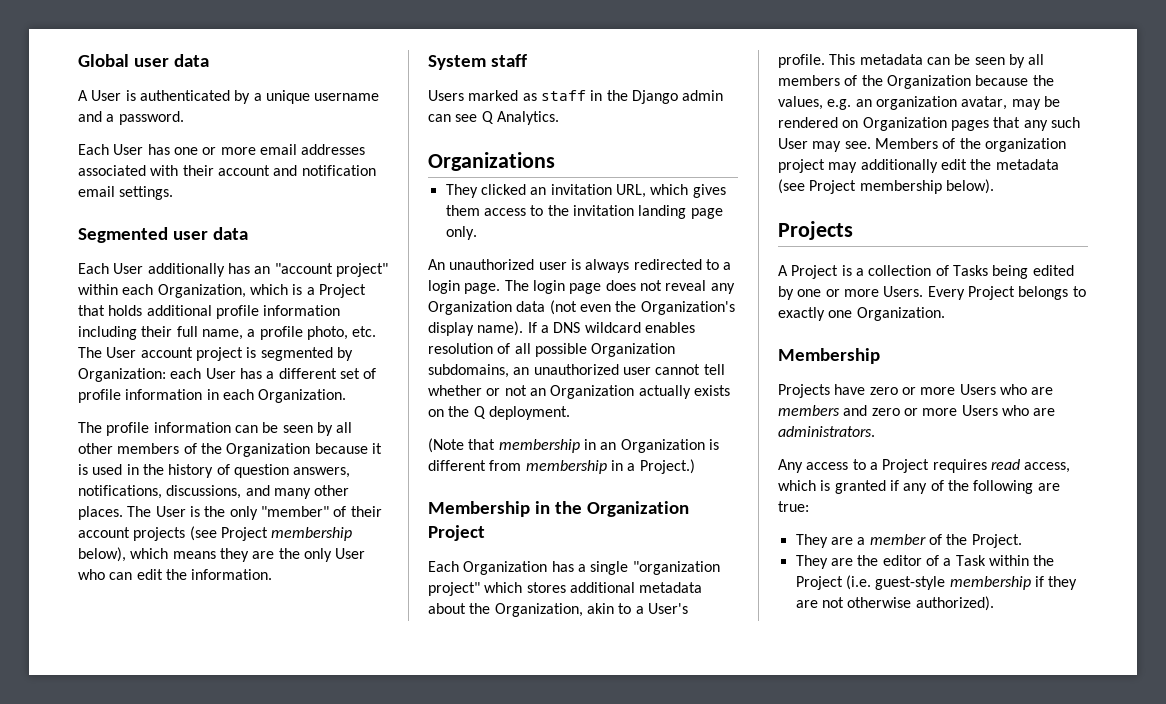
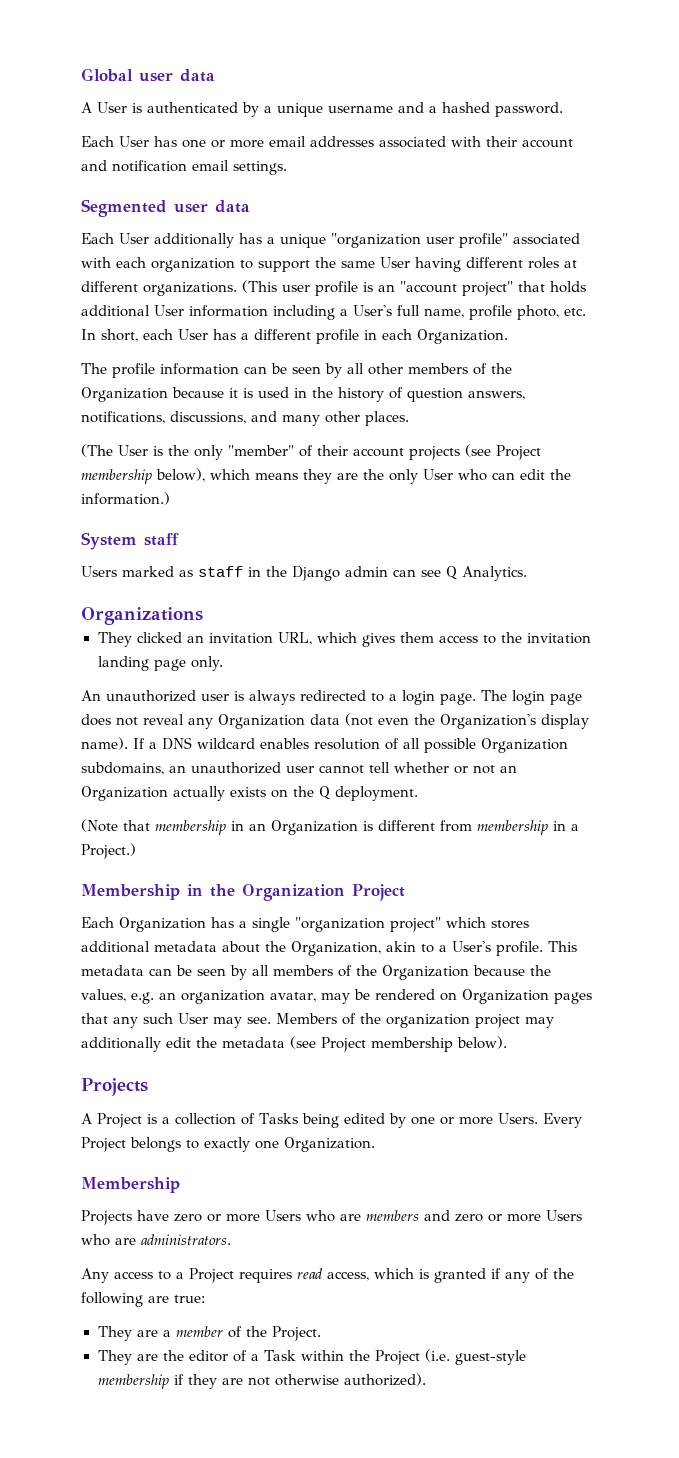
(115, 118) none -> [442,102,490,113] hashed
[254,263,388,277] [78,284,366,298] an "account project" within each Organization, which is a Project -> [267,233,580,248] [81,257,577,272] [81,280,513,296] a unique "organization user profile" associated with each organization to support the same User having different roles at different organizations. (This user profile is an "account project"
[215,305,259,319] profile -> [154,305,184,316] User
[141,326,173,337] their -> [340,305,392,316] a User's
[247,329,256,337] a -> (464, 313) none
[78,347,353,361] [78,368,166,382] The User account project is segmented by Organization: -> [81,329,138,342] In short,
[339,368,377,379] [78,389,203,403] set of profile information -> [316,329,359,344] profile
[127,506,152,517] The -> [81,444,113,457] // (The
[191,569,273,580] information. -> [81,492,170,505] information.)

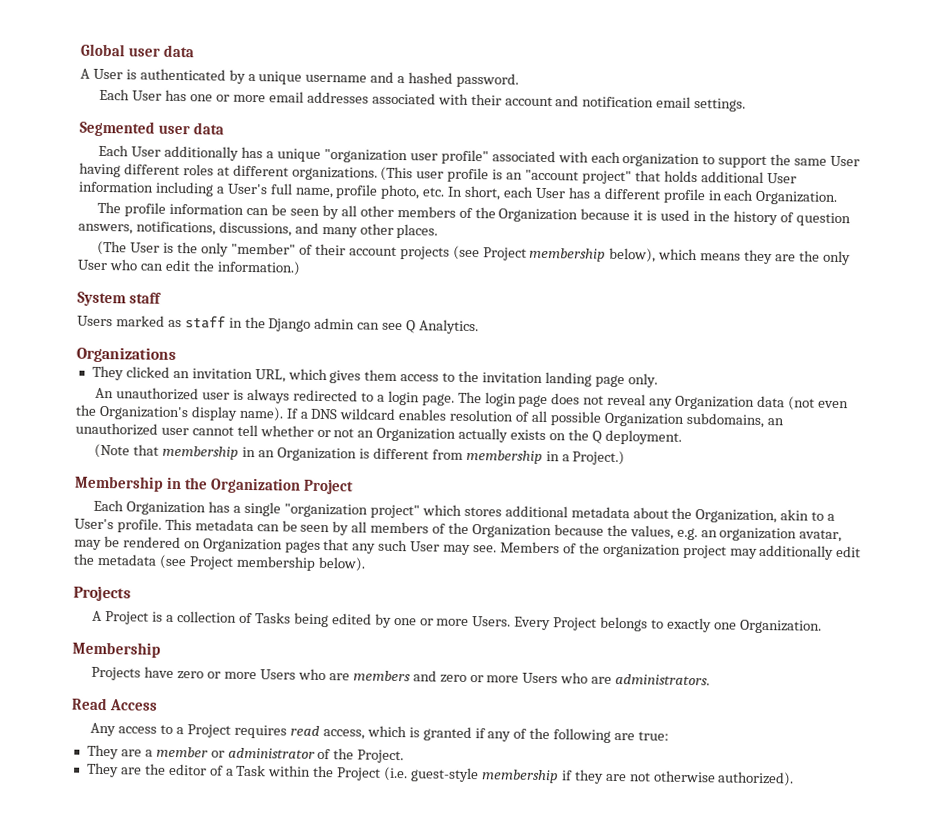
(231, 1239) none -> [71,697,159,711] // Read Access
(223, 1331) none -> [210,747,315,759] or administrator

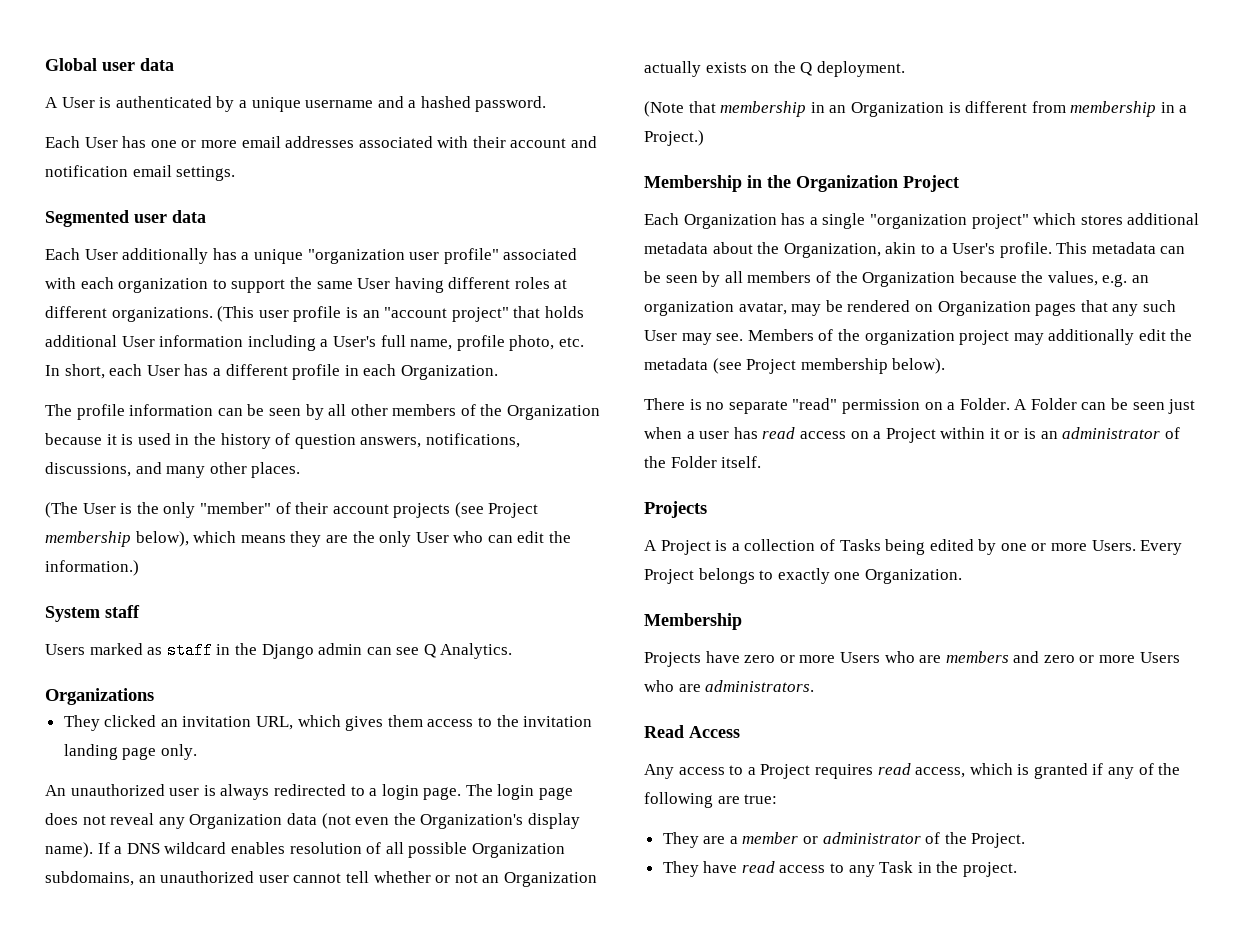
(366, 564) none -> [644,398,1196,414] [644,427,1180,443] [644,456,762,468] // There is no separate "read" permission on a Folder. A Folder can be seen just when a user has read access on a Project within it or is an administrator of the Folder itself.
[120,763,795,787] are the editor of a Task within the Project (i.e. guest-style membership if they are not otherwise authorized). -> [703,861,1018,877] have read access to any Task in the project.

